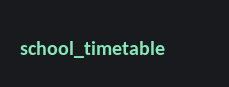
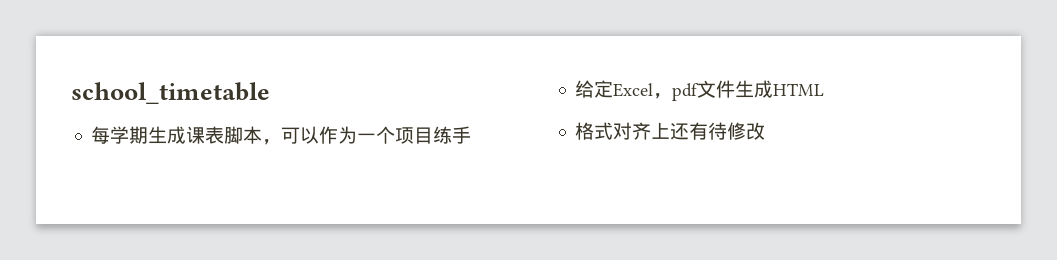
(165, 49) none -> [91,126,472,145] [575,80,825,101] [575,122,766,140] // 每学期生成课表脚本，可以作为一个项目练手 // 给定Excel，pdf文件生成HTML // 格式对齐上还有待修改

